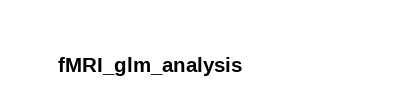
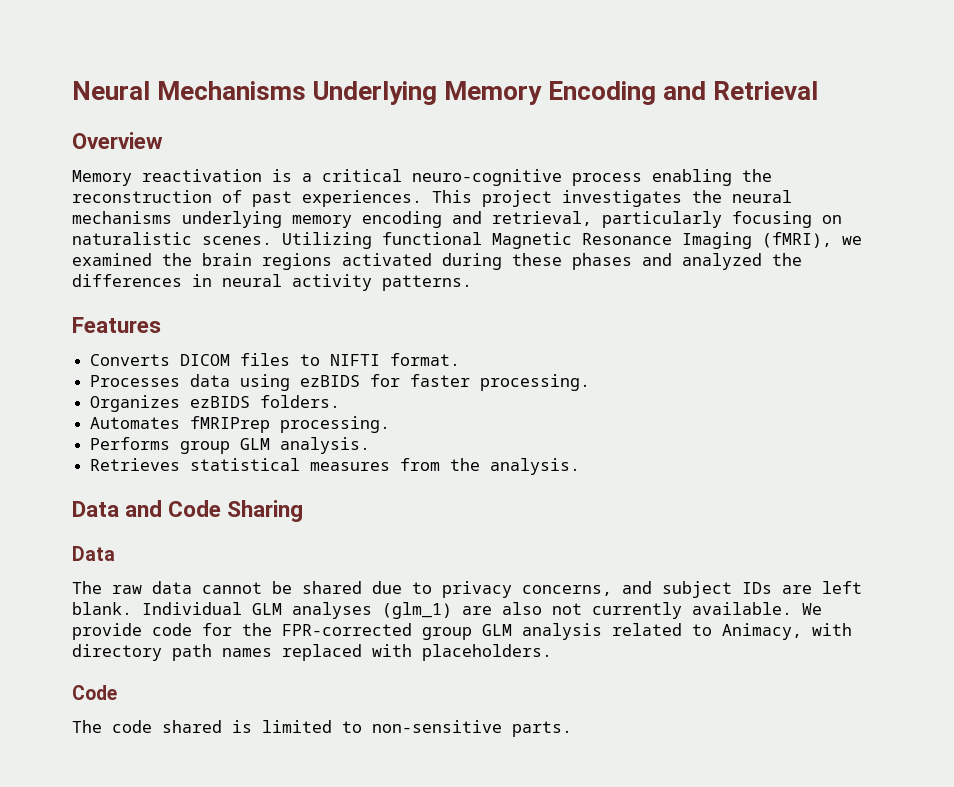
[58,57,242,76] fMRI_glm_analysis -> [72,81,819,105] [72,132,163,149] [72,169,772,186] [72,190,792,207] [72,211,842,228] [72,232,862,249] [72,253,802,270] [72,274,472,291] [72,317,161,333] [90,353,461,366] [90,374,591,391] [90,395,341,412] [90,416,391,433] [90,437,371,454] [90,458,581,475] [72,500,304,522] [72,546,115,561] [72,581,862,598] [72,602,822,619] [72,623,852,640] [72,644,552,661] [72,685,117,700] [72,720,572,737] Neural Mechanisms Underlying Memory Encoding and Retrieval // Overview // Memory reactivation is a critical neuro-cognitive process enabling the reconstruction of past experiences. This project investigates the neural mechanisms underlying memory encoding and retrieval, particularly focusing on naturalistic scenes. Utilizing functional Magnetic Resonance Imaging (fMRI), we examined the brain regions activated during these phases and analyzed the differences in neural activity patterns. // Features // Converts DICOM files to NIFTI format. // Processes data using ezBIDS for faster processing. // Organizes ezBIDS folders. // Automates fMRIPrep processing. // Performs group GLM analysis. // Retrieves statistical measures from the analysis. // Data and Code Sharing // Data // The raw data cannot be shared due to privacy concerns, and subject IDs are left blank. Individual GLM analyses (glm_1) are also not currently available. We provide code for the FPR-corrected group GLM analysis related to Animacy, with directory path names replaced with placeholders. // Code // The code shared is limited to non-sensitive parts.

